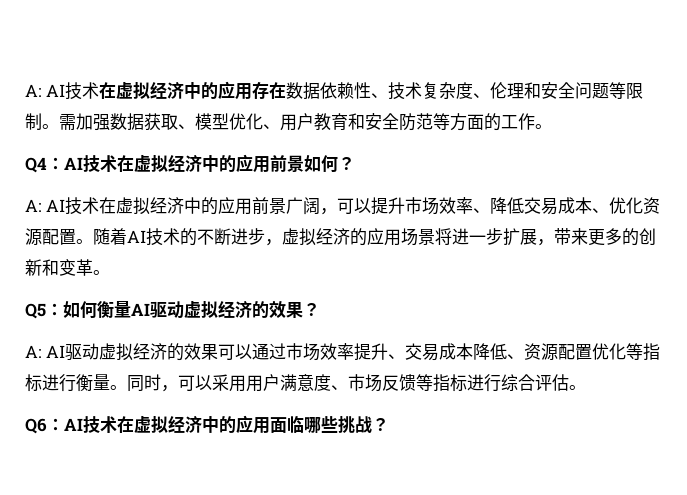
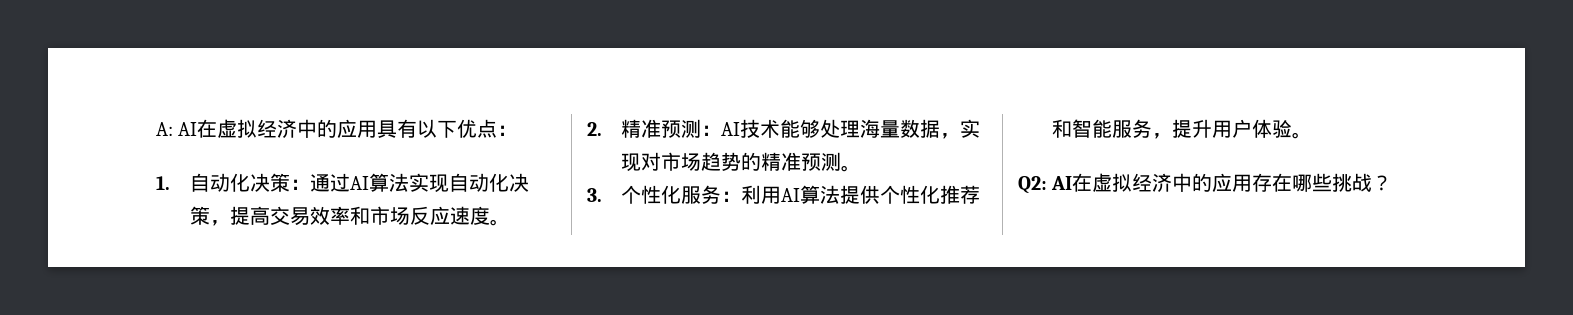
[25,82,99,100] A: AI技术 -> [156,119,518,138] [156,173,529,193] [189,206,510,226] [587,119,980,139] [620,152,861,172] [587,185,980,204] [1051,119,1312,139] [1018,176,1073,194] A: AI在虚拟经济中的应用具有以下优点： // 1.自动化决策：通过AI算法实现自动化决策，提高交易效率和市场反应速度。 // 2.精准预测：AI技术能够处理海量数据，实现对市场趋势的精准预测。 // 3.个性化服务：利用AI算法提供个性化推荐和智能服务，提升用户体验。 // Q2: AI
[285,82,643,100] [25,113,552,131] [25,154,355,173] [25,197,660,215] [25,228,656,246] [25,259,110,276] [25,300,320,319] [25,343,660,361] [25,374,586,392] [25,415,304,434] 数据依赖性、技术复杂度、伦理和安全问题等限制。需加强数据获取、模型优化、用户教育和安全防范等方面的工作。 // Q4：AI技术在虚拟经济中的应用前景如何？ // A: AI技术在虚拟经济中的应用前景广阔，可以提升市场效率、降低交易成本、优化资源配置。随着AI技术的不断进步，虚拟经济的应用场景将进一步扩展，带来更多的创新和变革。 // Q5：如何衡量AI驱动虚拟经济的效果？ // A: AI驱动虚拟经济的效果可以通过市场效率提升、交易成本降低、资源配置优化等指标进行衡量。同时，可以采用用户满意度、市场反馈等指标进行综合评估。 // Q6：AI技术在虚拟经济中的应用面临 -> (1293, 182) none

